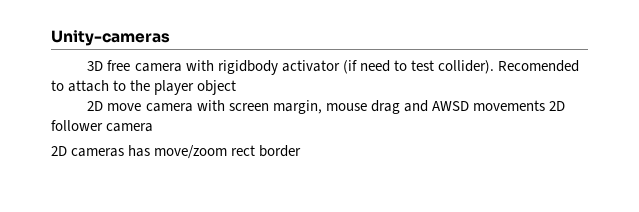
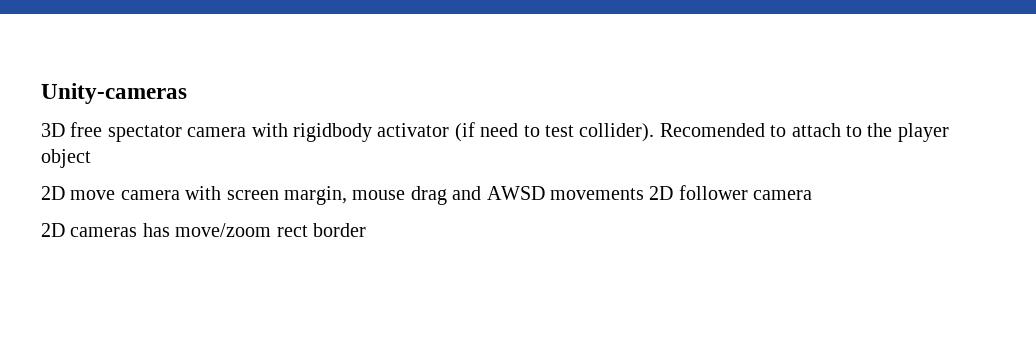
(131, 65) none -> [107,125,182,142] spectator

